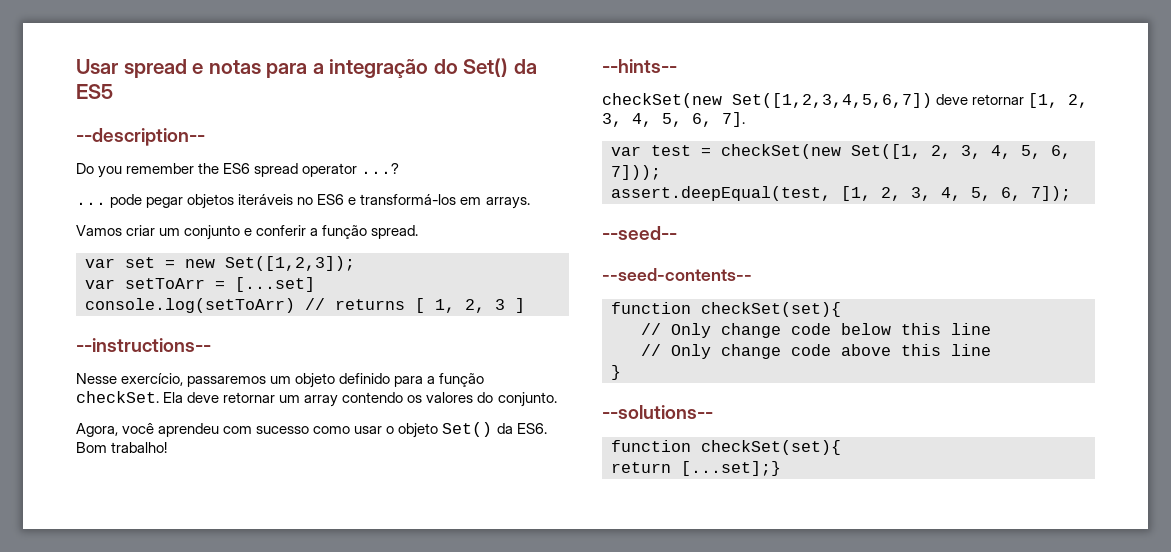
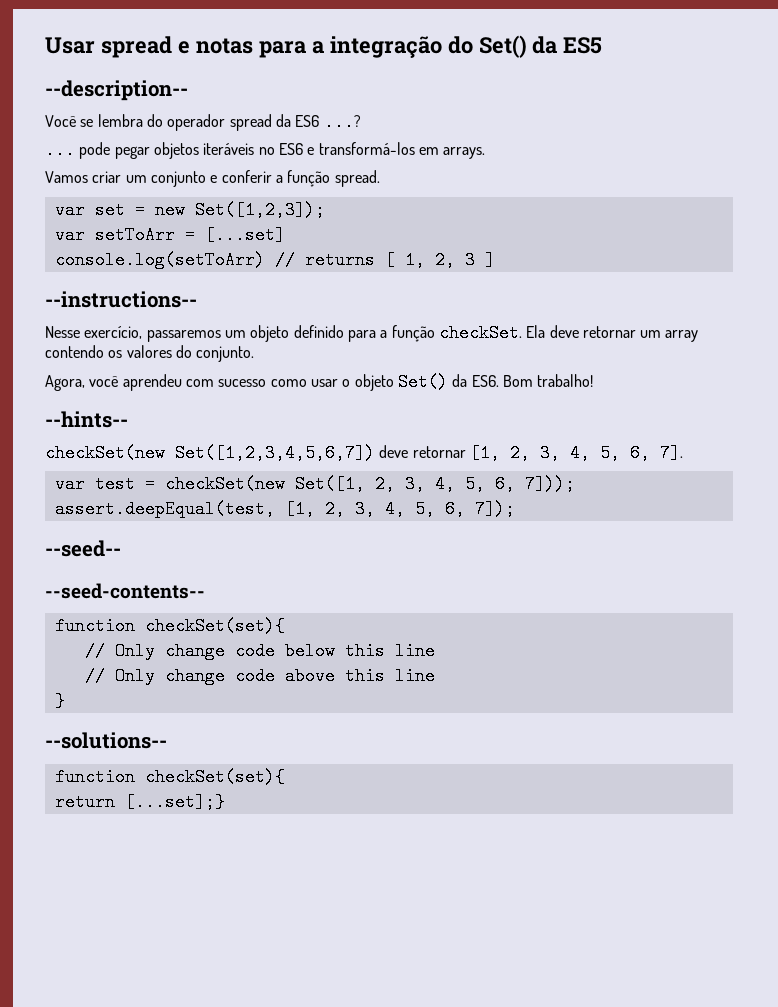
[76,163,358,178] Do you remember the ES6 spread operator -> [45,114,320,131] Você se lembra do operador spread da ES6

